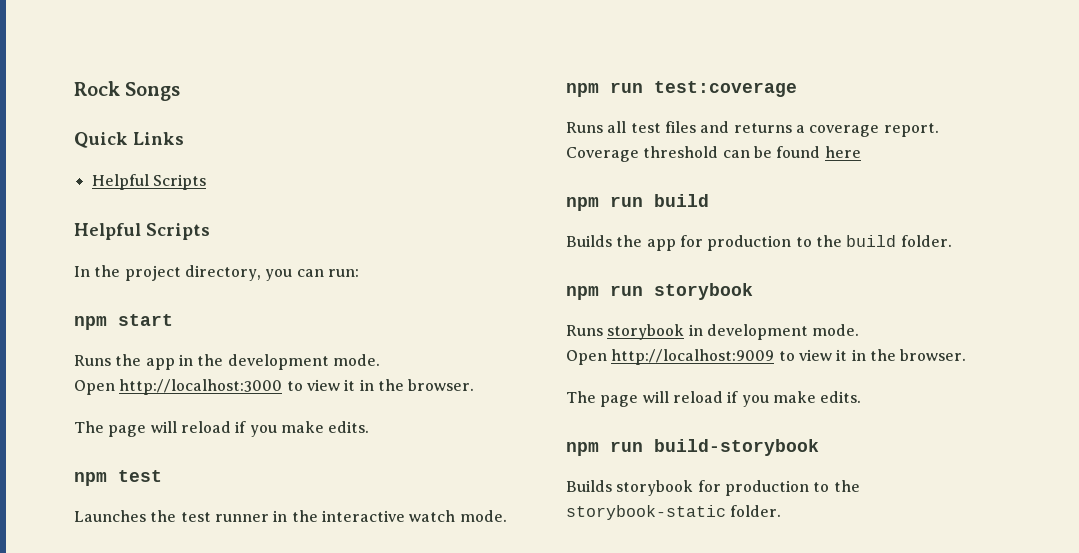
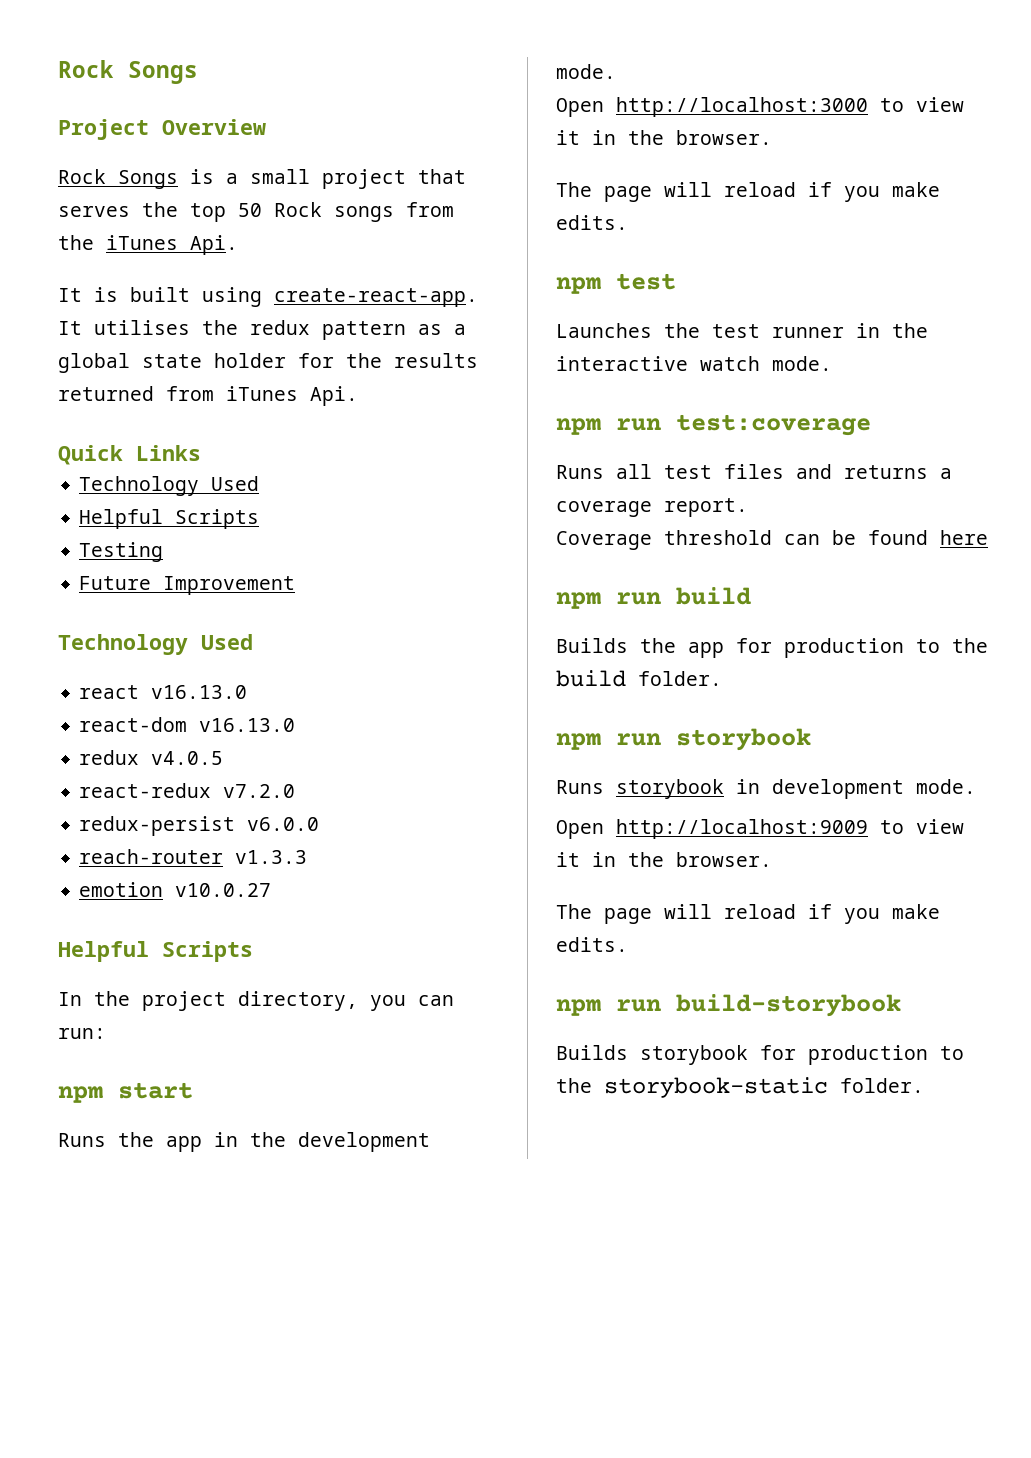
[74,81,181,101] Rock Songs -> [58,60,198,84] [58,119,266,140] [58,169,466,189] [58,202,454,222] [58,235,238,255] [58,287,478,307] [58,320,466,340] [58,353,478,373] [58,386,358,406] Rock Songs // Project Overview // Rock Songs is a small project that serves the top 50 Rock songs from the iTunes Api. // It is built using create-react-app. It utilises the redux pattern as a global state holder for the results returned from iTunes Api.
[91,174,206,190] // Helpful Scripts -> [79,476,260,496] [79,509,260,529] [79,542,164,562] [79,576,296,595] [58,634,253,655] [79,685,248,699] [79,717,296,732] [79,750,224,765] [79,783,296,798] [79,816,320,836] [79,849,308,864] [79,882,272,897] // Technology Used // Helpful Scripts // Testing // Future Improvement // Technology Used // react v16.13.0 // react-dom v16.13.0 // redux v4.0.5 // react-redux v7.2.0 // redux-persist v6.0.0 // reach-router v1.3.3 // emotion v10.0.27

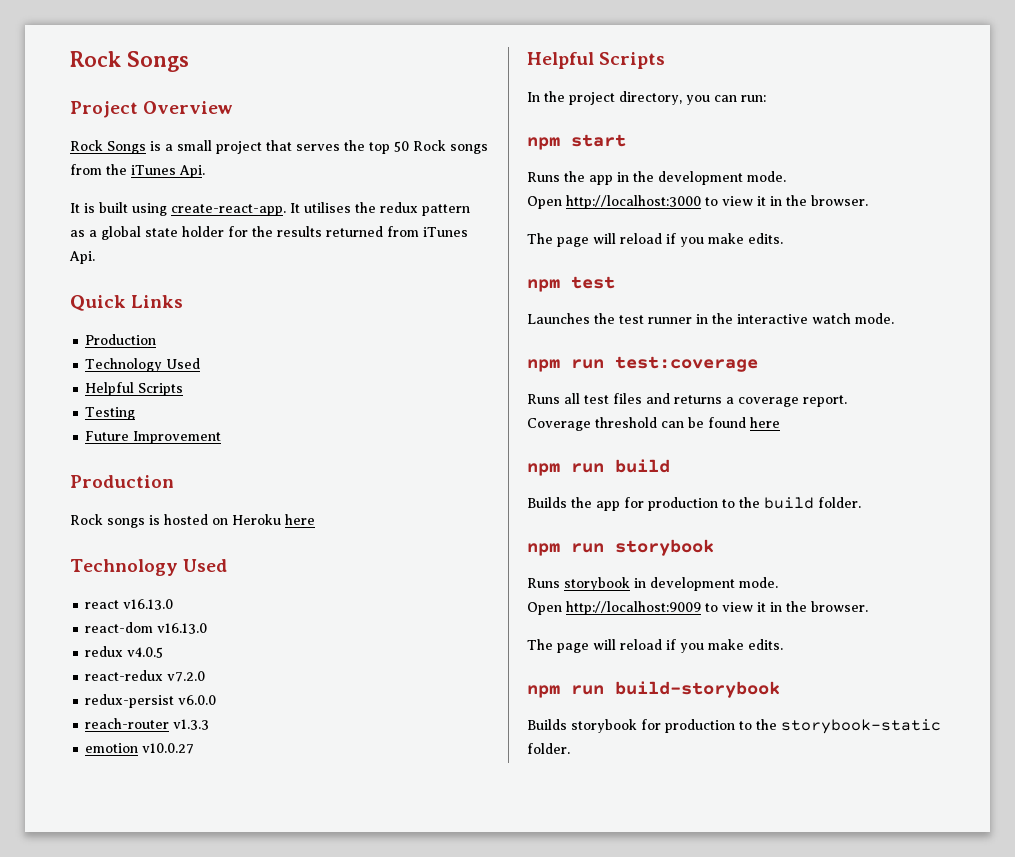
(201, 453) none -> [85,334,157,345] // Production
(296, 585) none -> [70,475,174,488] [70,514,315,528] // Production // Rock songs is hosted on Heroku here

